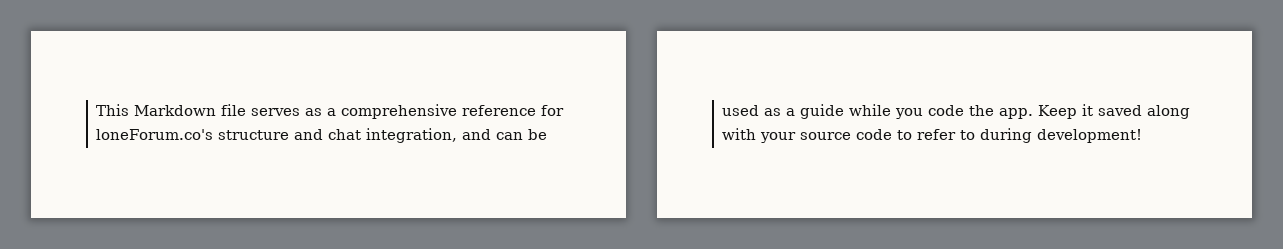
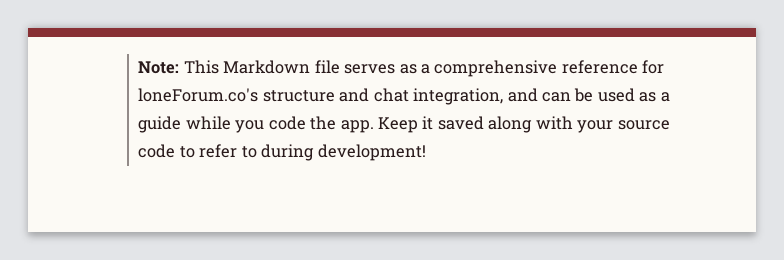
(96, 110) none -> [138,61,180,74] Note:

